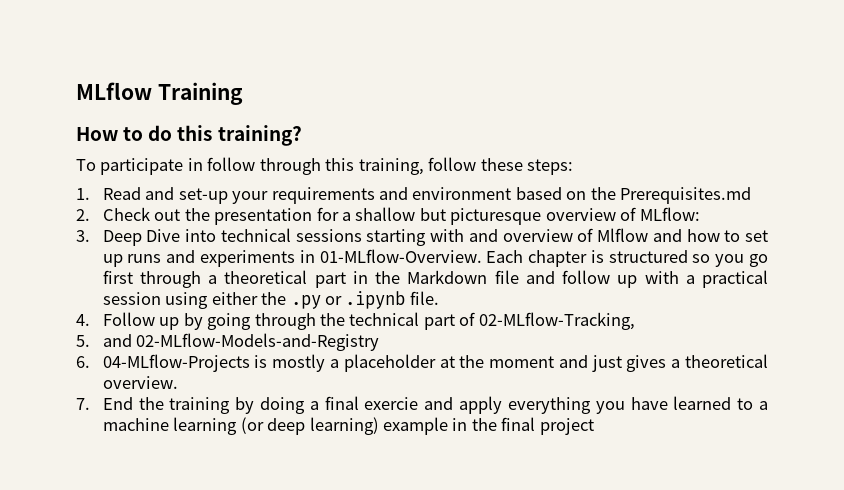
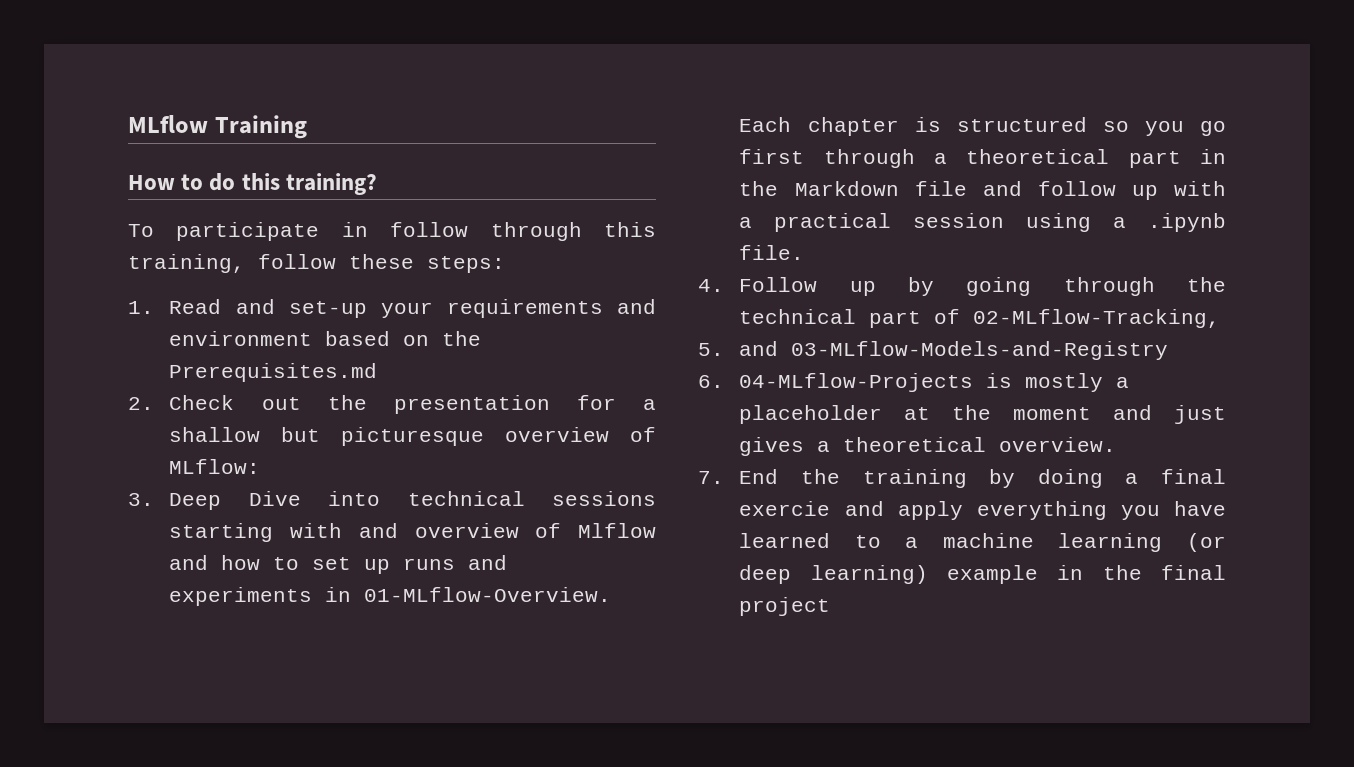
[211,292,342,309] either the .py or -> [1113,217,1127,228] a
[136,333,380,351] 02-MLflow-Models-and-Registry -> [791,341,1169,360] 03-MLflow-Models-and-Registry

